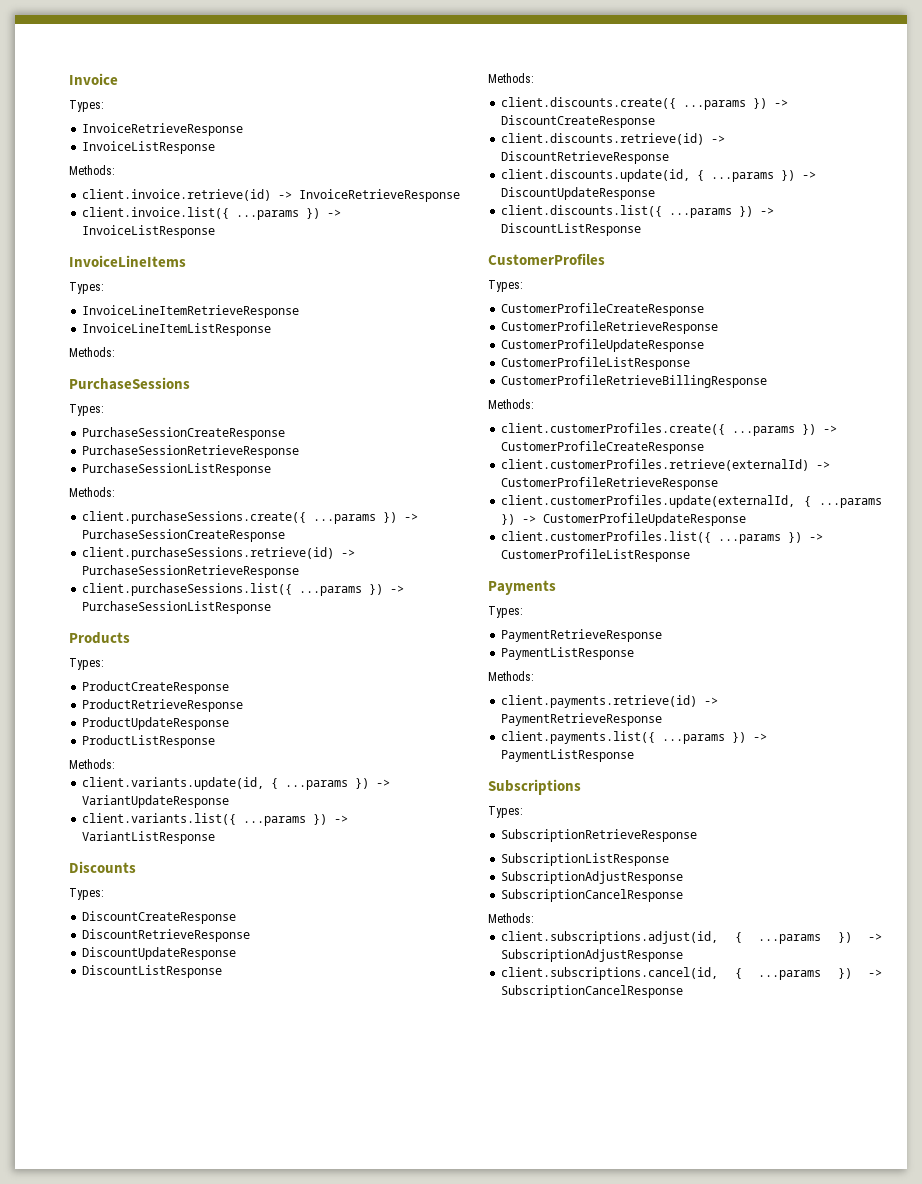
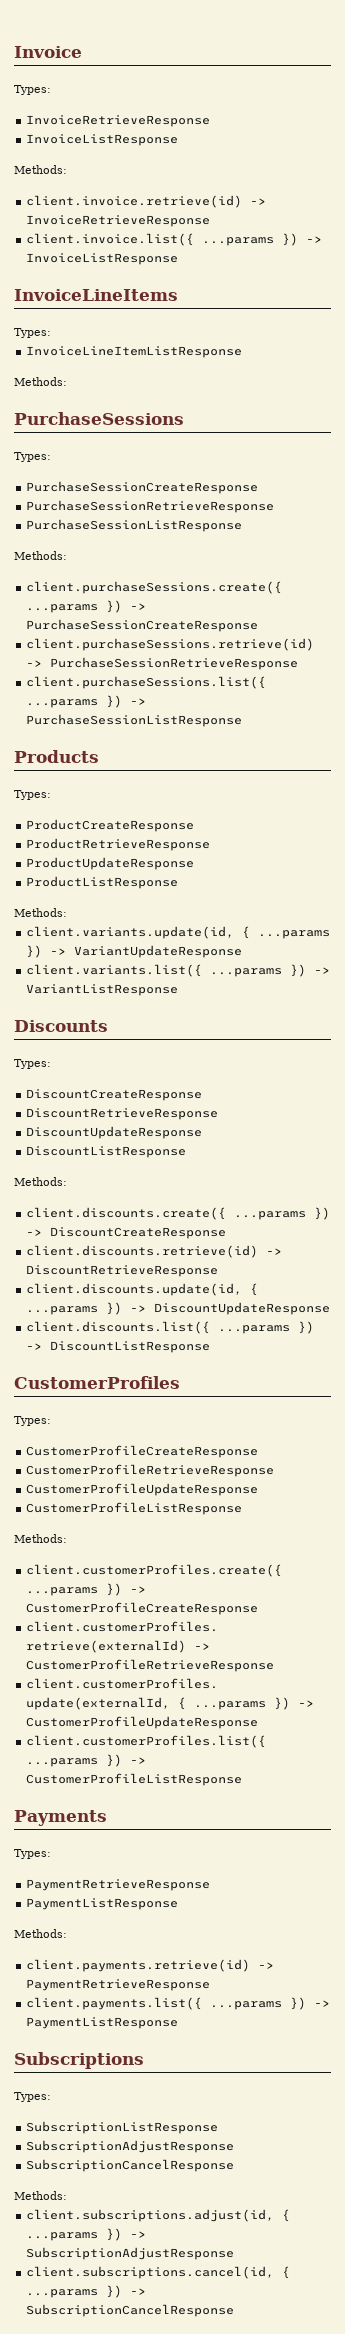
[82,305,300,318] // InvoiceLineItemRetrieveResponse -> (51, 333) none
[501,375,768,388] // CustomerProfileRetrieveBillingResponse -> (243, 1508) none
[501,829,698,842] // SubscriptionRetrieveResponse -> (51, 2097) none

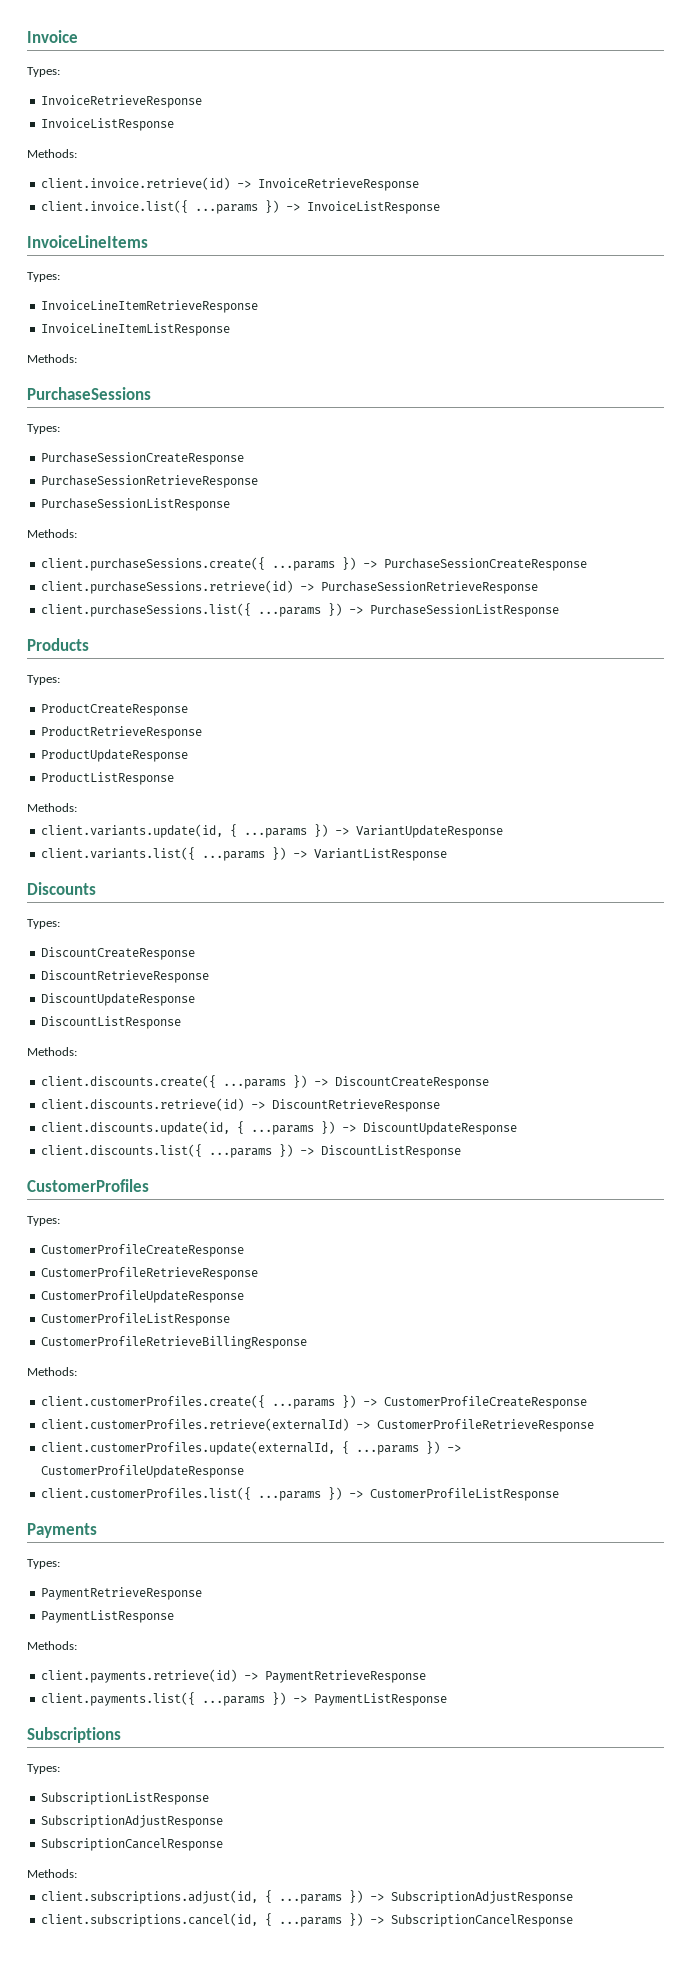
(51, 333) none -> [41,300,259,313] // InvoiceLineItemRetrieveResponse
(243, 1508) none -> [41,1336,308,1349] // CustomerProfileRetrieveBillingResponse

